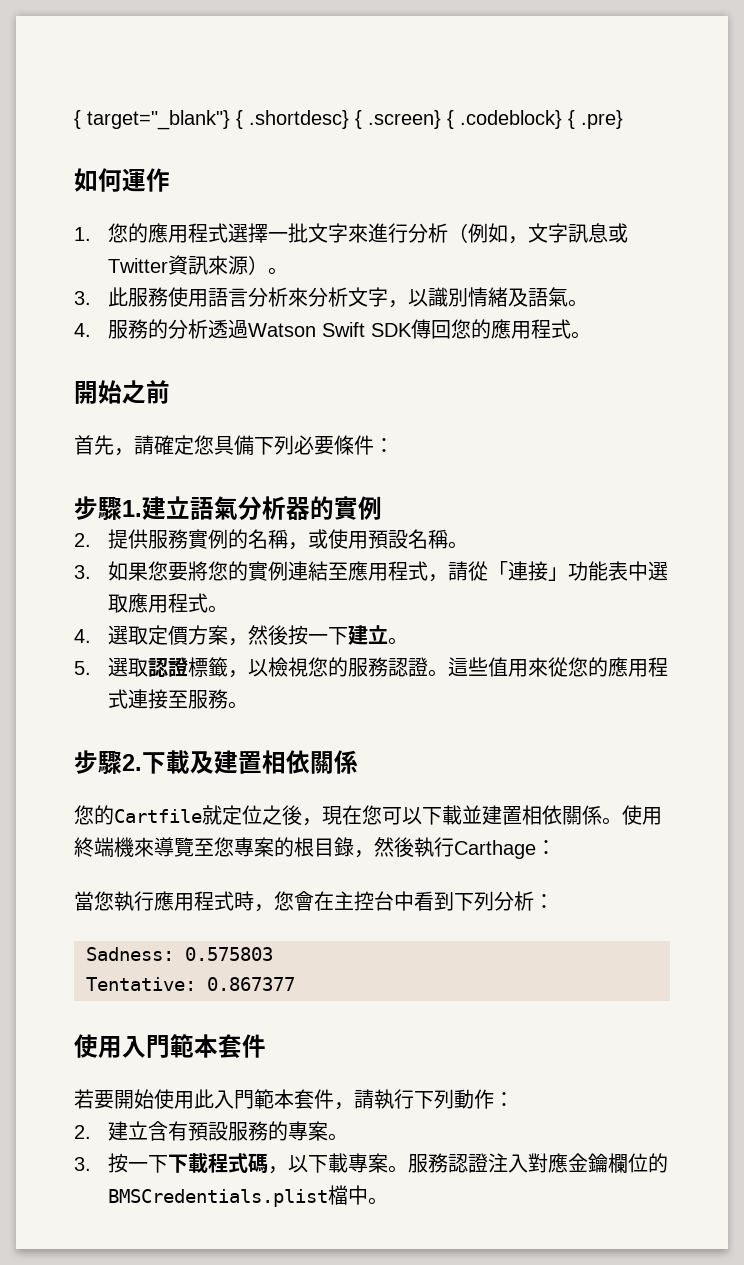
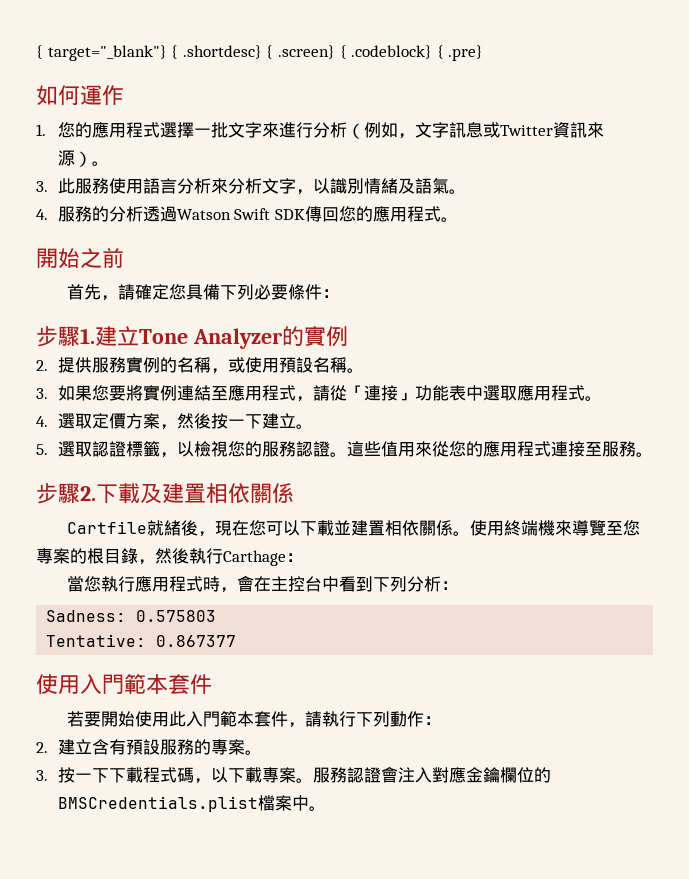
[190,496,310,520] 語氣分析器 -> [139,328,282,349] Tone Analyzer
[207,561,248,581] 您的 -> (143, 393) none
[74,805,282,825] 您的Cartfile就定位之 -> [67,520,182,536] Cartfile就緒
[274,891,294,911] 您 -> (238, 590) none
(488, 1163) none -> [380,766,398,783] 會
(348, 1195) none -> [274,795,292,811] 案

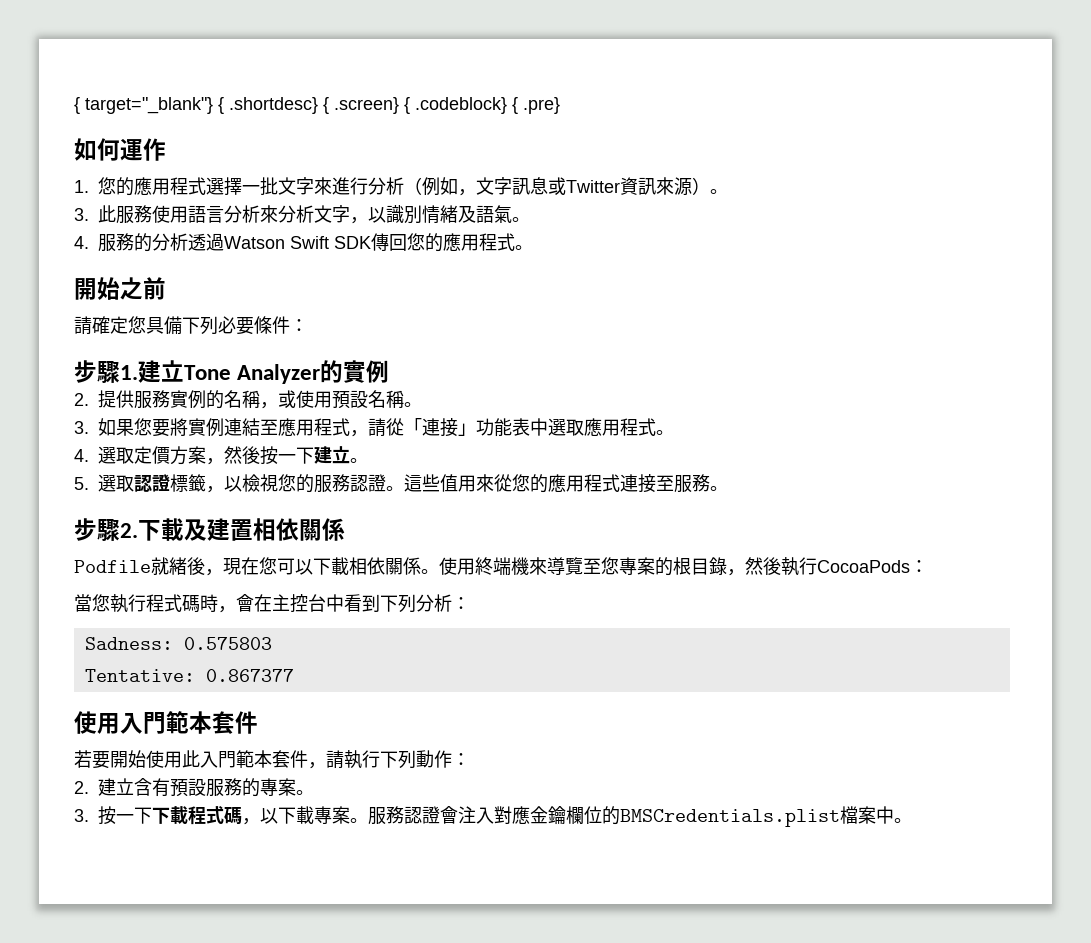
[67,284,119,301] 首先， -> (166, 288) none
[67,521,148,534] Cartfile -> [74,560,151,573] Podfile
[334,520,386,536] 並建置 -> (349, 566) none
[223,550,286,566] Carthage -> [817,560,910,573] CocoaPods
[135,576,204,592] 應用程式 -> [146,594,200,613] 程式碼

